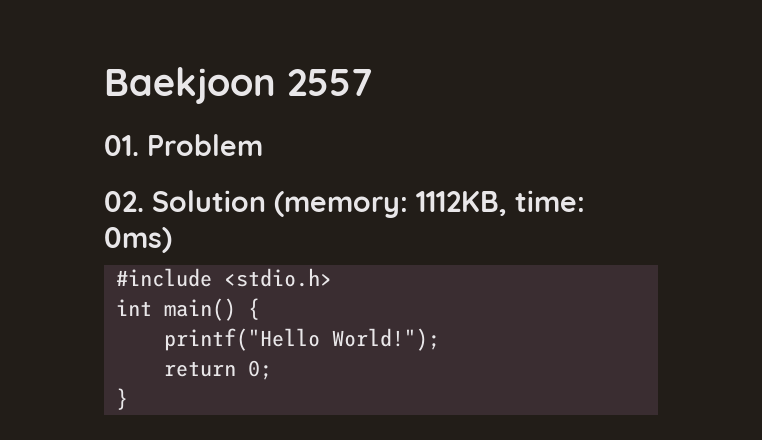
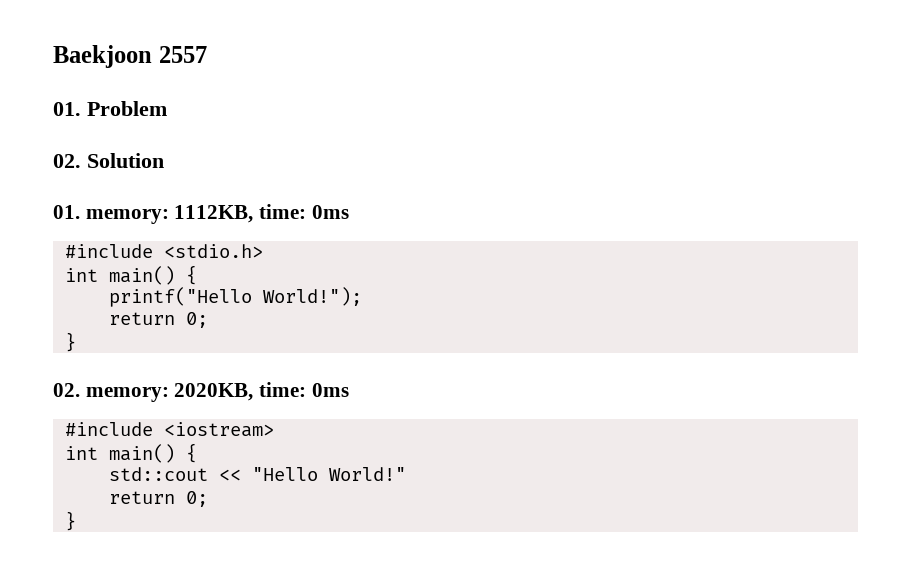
[274,191,408,218] (memory: -> [53,205,169,224] // 01. memory:
[104,227,172,253] 0ms) -> [311,205,349,219] 0ms
(129, 399) none -> [53,382,349,402] [65,422,274,437] [65,443,197,463] [109,467,406,481] [109,491,208,507] [65,511,76,531] // 02. memory: 2020KB, time: 0ms // #include <iostream> // int main() { // std::cout << "Hello World!" // return 0; // }

